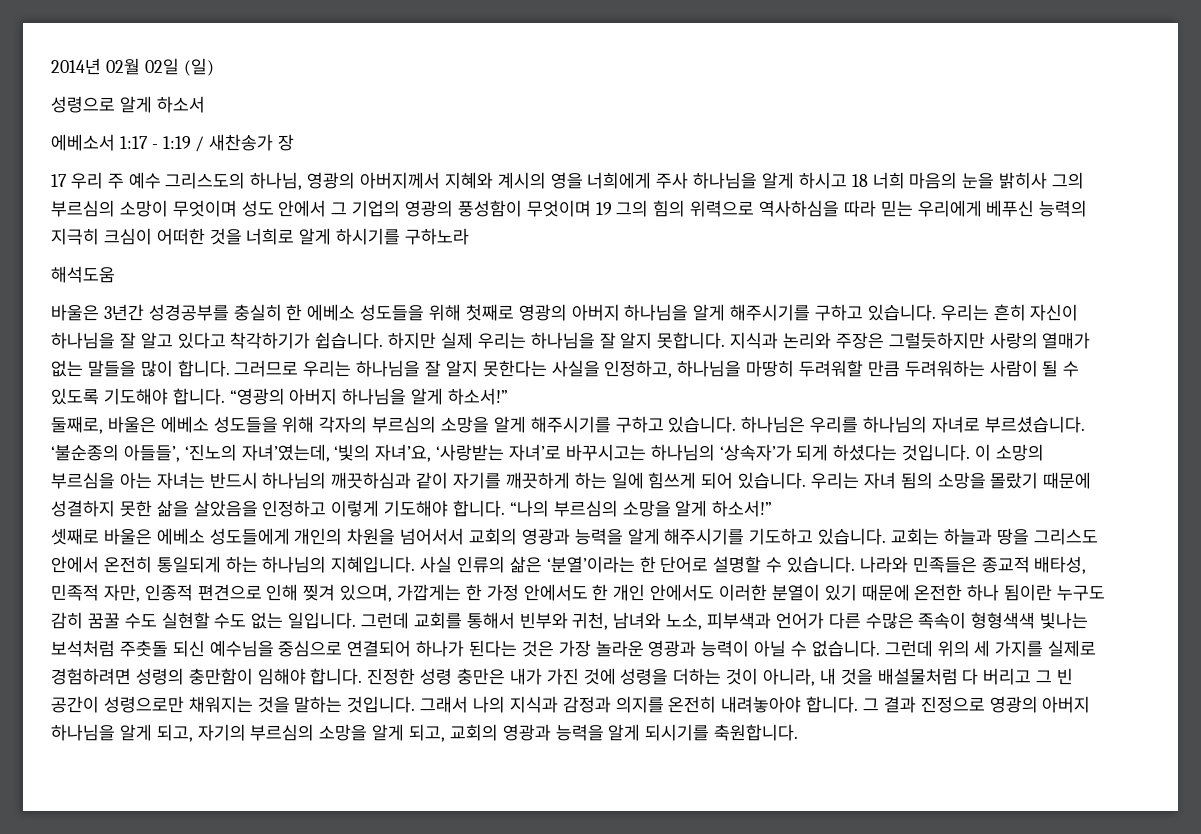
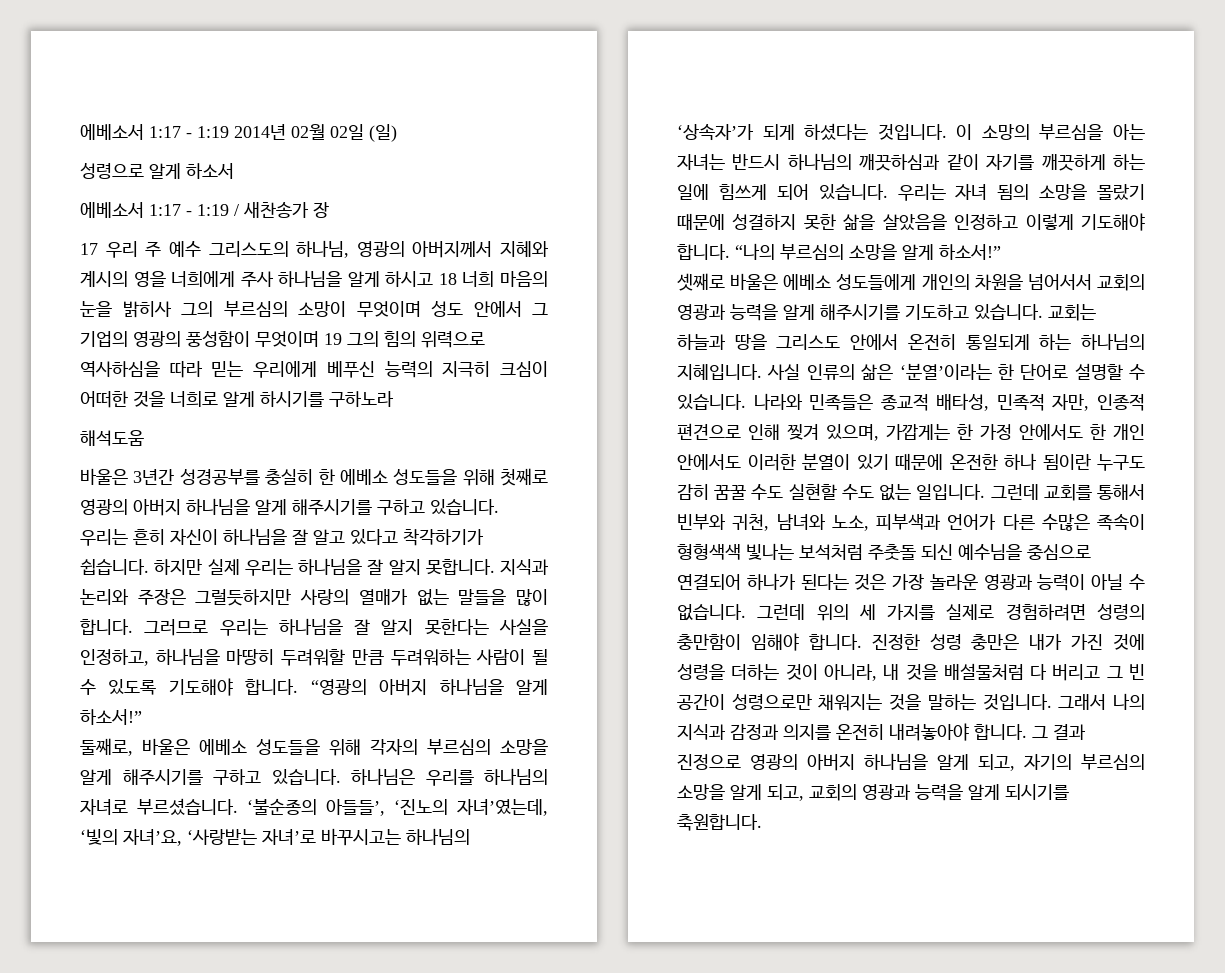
(51, 66) none -> [80,124,229,140] 에베소서 1:17 - 1:19

